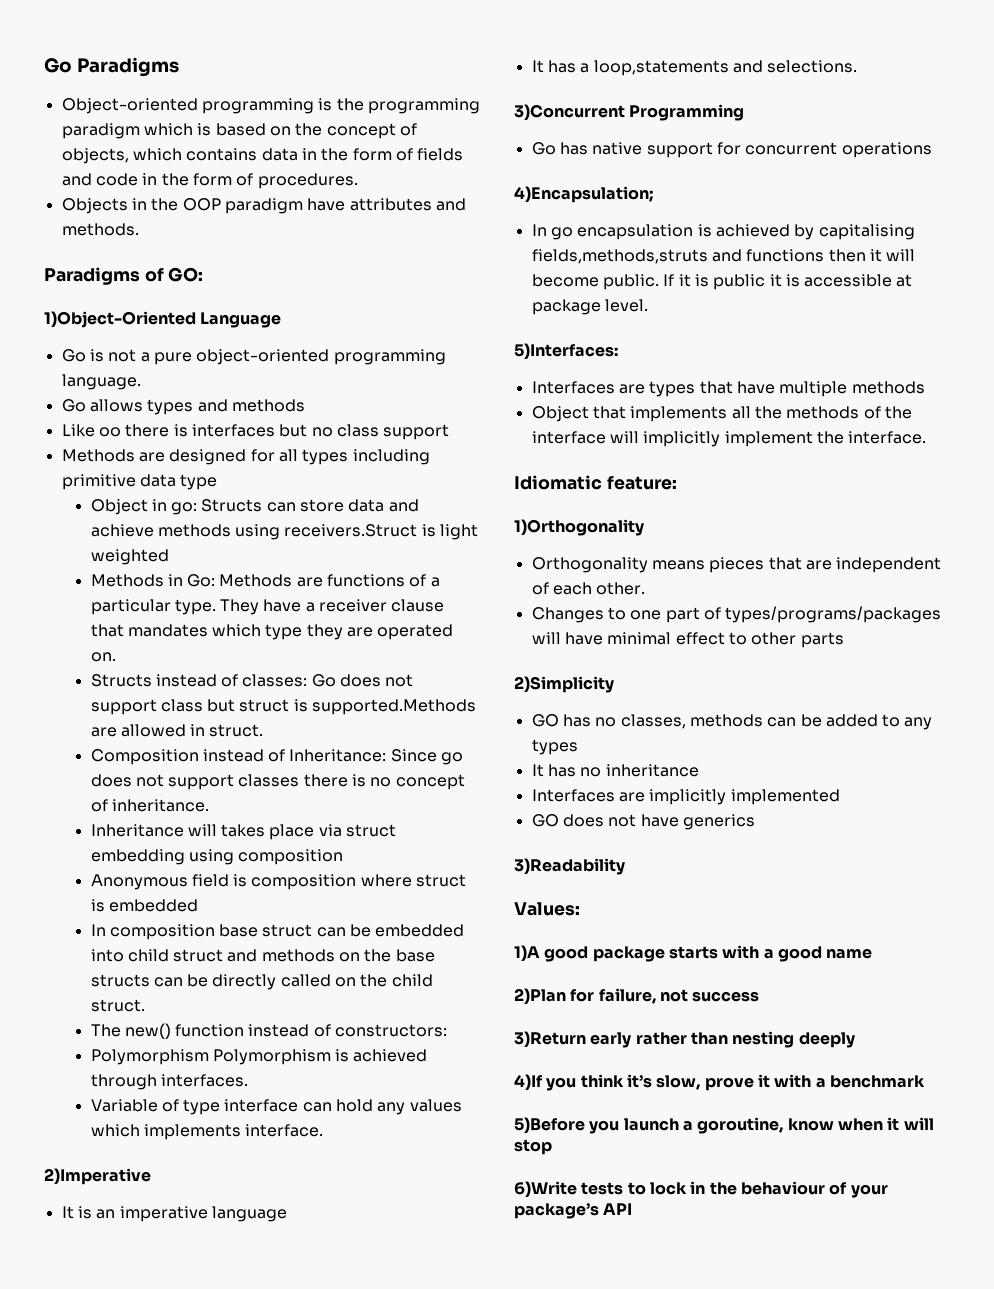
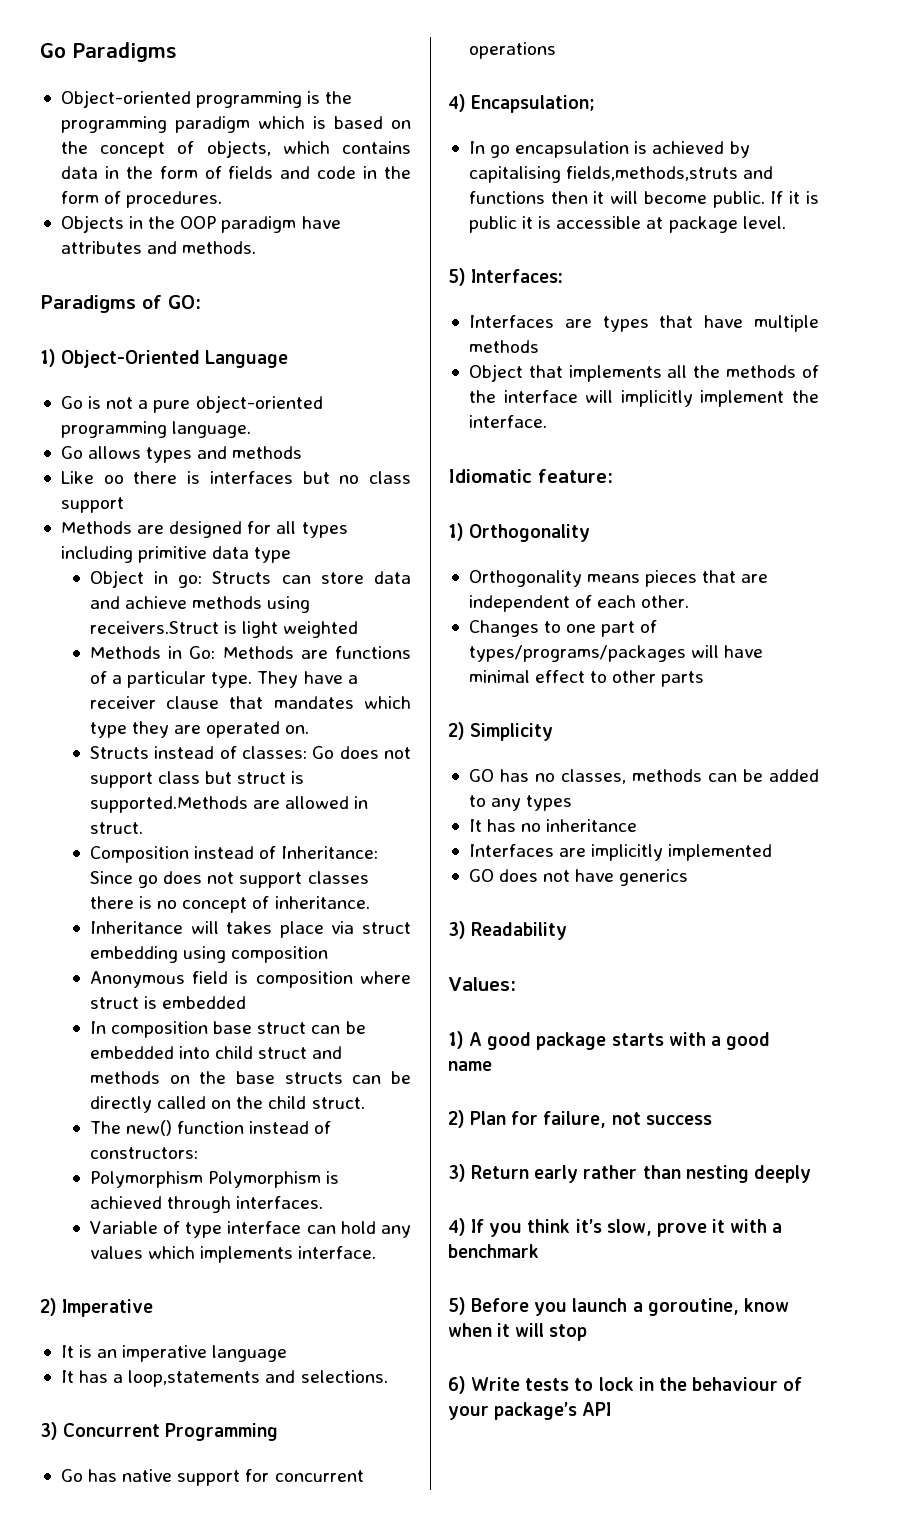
[44,311,196,328] 1)Object-Oriented -> [40,349,201,368] 1) Object-Oriented
[44,1168,151,1185] 2)Imperative -> [40,1298,154,1317] 2) Imperative
[514,104,625,120] 3)Concurrent -> [40,1422,161,1440] 3) Concurrent
[514,186,653,203] 4)Encapsulation; -> [448,94,596,113] 4) Encapsulation;
[514,343,618,359] 5)Interfaces: -> [448,268,564,286] 5) Interfaces:
[514,519,644,536] 1)Orthogonality -> [448,523,591,542] 1) Orthogonality
[514,676,614,693] 2)Simplicity -> [448,722,554,741] 2) Simplicity
[514,858,625,875] 3)Readability -> [448,921,568,940] 3) Readability
[514,945,540,961] 1)A -> [448,1031,483,1049] 1) A
[514,988,566,1004] 2)Plan -> [448,1110,507,1128] 2) Plan
[514,1031,586,1047] 3)Return -> [448,1164,530,1182] 3) Return
[514,1074,543,1090] 4)If -> [448,1218,485,1236] 4) If
[514,1117,585,1133] 5)Before -> [448,1297,530,1315] 5) Before
[514,1181,577,1197] 6)Write -> [448,1376,521,1394] 6) Write

